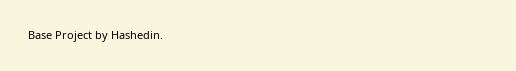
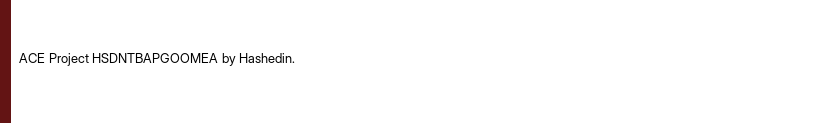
[28,31,92,42] Base Project -> [19,53,219,66] ACE Project HSDNTBAPGOOMEA

